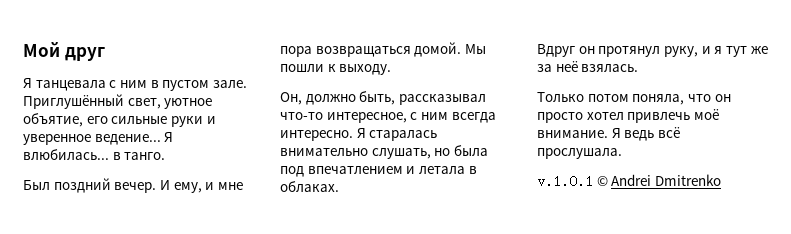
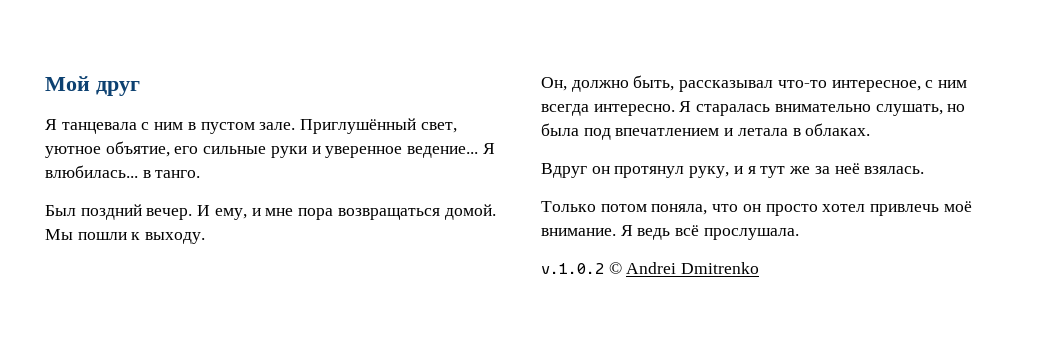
[537,175,593,188] v.1.0.1 -> [541,263,604,274] v.1.0.2

